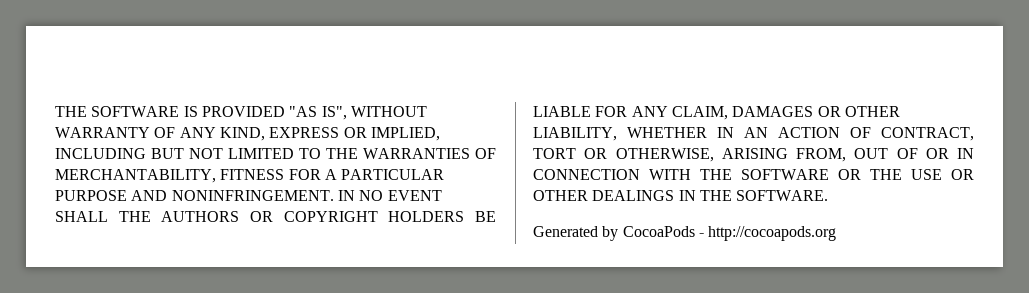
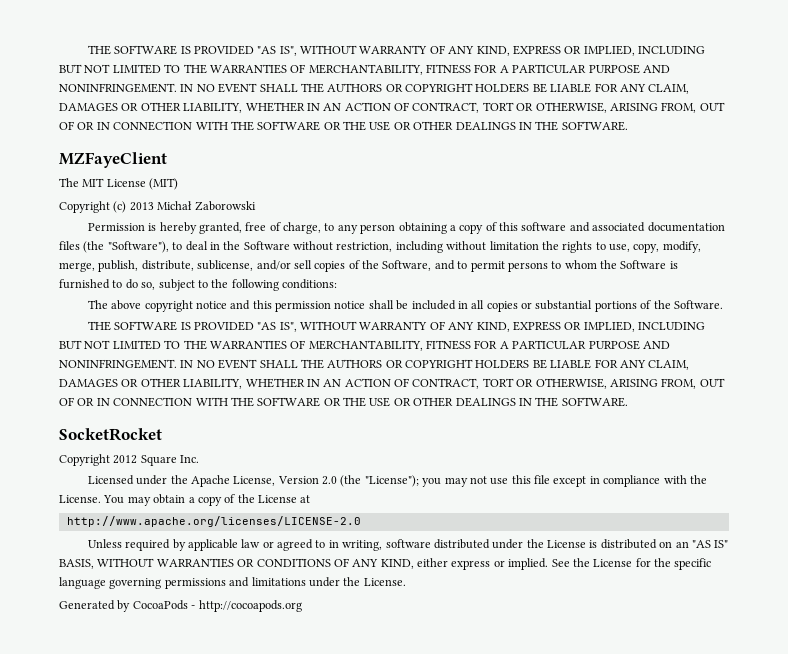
(829, 195) none -> [59,152,167,168] [59,178,179,190] [59,201,256,213] [87,222,725,234] [59,241,701,253] [59,260,678,272] [59,279,337,291] [87,300,723,312] [87,321,706,332] [59,340,670,351] [59,359,690,370] [59,378,725,389] [59,397,628,407] [59,428,162,441] [59,454,200,466] [87,475,707,487] [59,494,311,506] [66,516,361,527] [87,539,729,551] [59,558,712,570] [59,577,406,589] // MZFayeClient // The MIT License (MIT) // Copyright (c) 2013 Michał Zaborowski // Permission is hereby granted, free of charge, to any person obtaining a copy of this software and associated documentation files (the "Software"), to deal in the Software without restriction, including without limitation the rights to use, copy, modify, merge, publish, distribute, sublicense, and/or sell copies of the Software, and to permit persons to whom the Software is furnished to do so, subject to the following conditions: // The above copyright notice and this permission notice shall be included in all copies or substantial portions of the Software. // THE SOFTWARE IS PROVIDED "AS IS", WITHOUT WARRANTY OF ANY KIND, EXPRESS OR IMPLIED, INCLUDING BUT NOT LIMITED TO THE WARRANTIES OF MERCHANTABILITY, FITNESS FOR A PARTICULAR PURPOSE AND NONINFRINGEMENT. IN NO EVENT SHALL THE AUTHORS OR COPYRIGHT HOLDERS BE LIABLE FOR ANY CLAIM, DAMAGES OR OTHER LIABILITY, WHETHER IN AN ACTION OF CONTRACT, TORT OR OTHERWISE, ARISING FROM, OUT OF OR IN CONNECTION WITH THE SOFTWARE OR THE USE OR OTHER DEALINGS IN THE SOFTWARE. // SocketRocket // Copyright 2012 Square Inc. // Licensed under the Apache License, Version 2.0 (the "License"); you may not use this file except in compliance with the License. You may obtain a copy of the License at // http://www.apache.org/licenses/LICENSE-2.0 // Unless required by applicable law or agreed to in writing, software distributed under the License is distributed on an "AS IS" BASIS, WITHOUT WARRANTIES OR CONDITIONS OF ANY KIND, either express or implied. See the License for the specific language governing permissions and limitations under the License.

